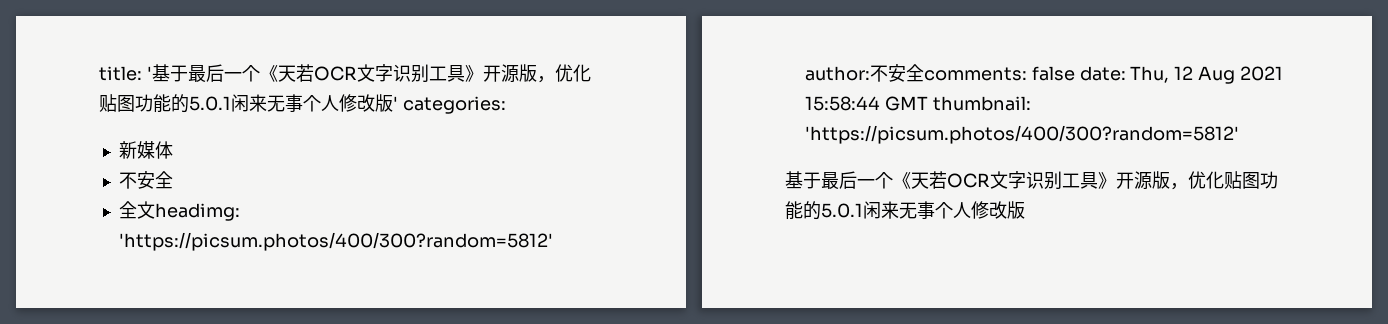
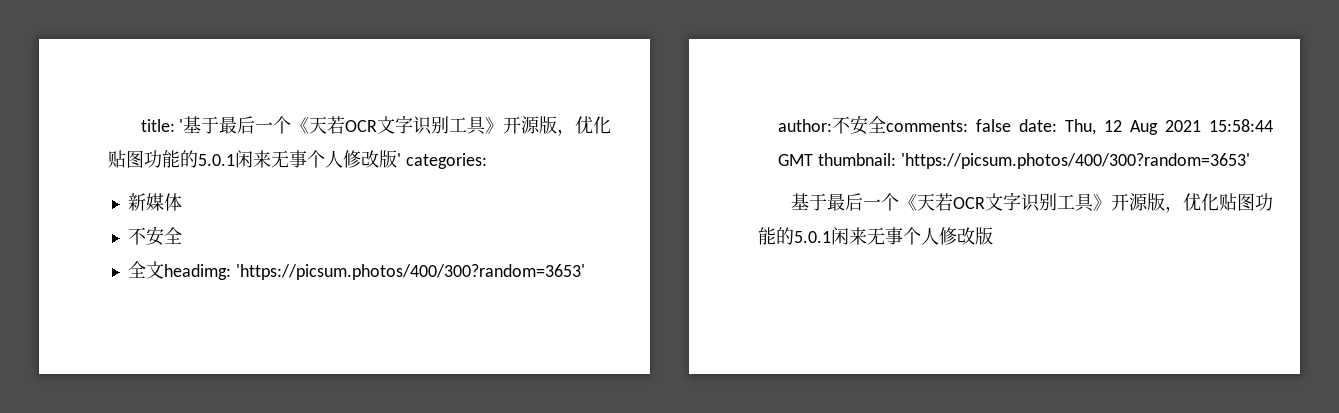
[118,232,553,251] 'https://picsum.photos/400/300?random=5812' -> [235,264,585,280] 'https://picsum.photos/400/300?random=3653'
[804,125,1239,144] 'https://picsum.photos/400/300?random=5812' -> [900,153,1250,169] 'https://picsum.photos/400/300?random=3653'

